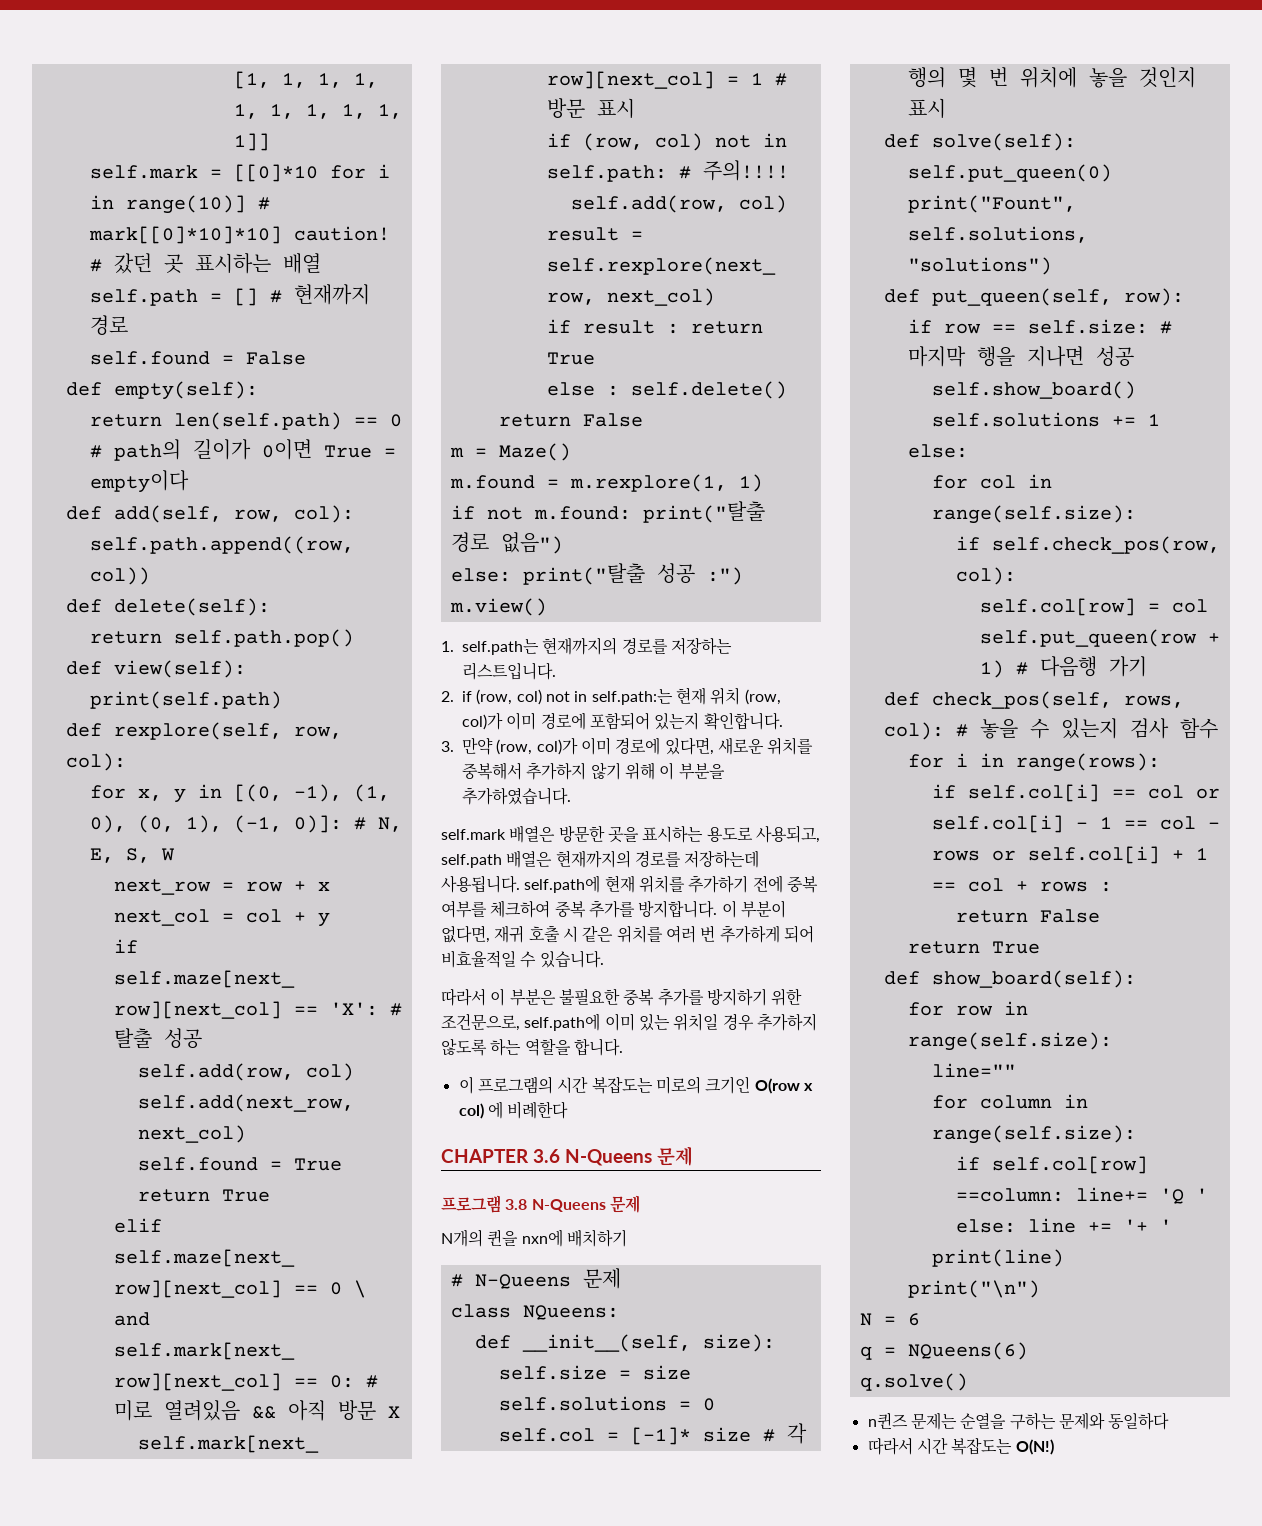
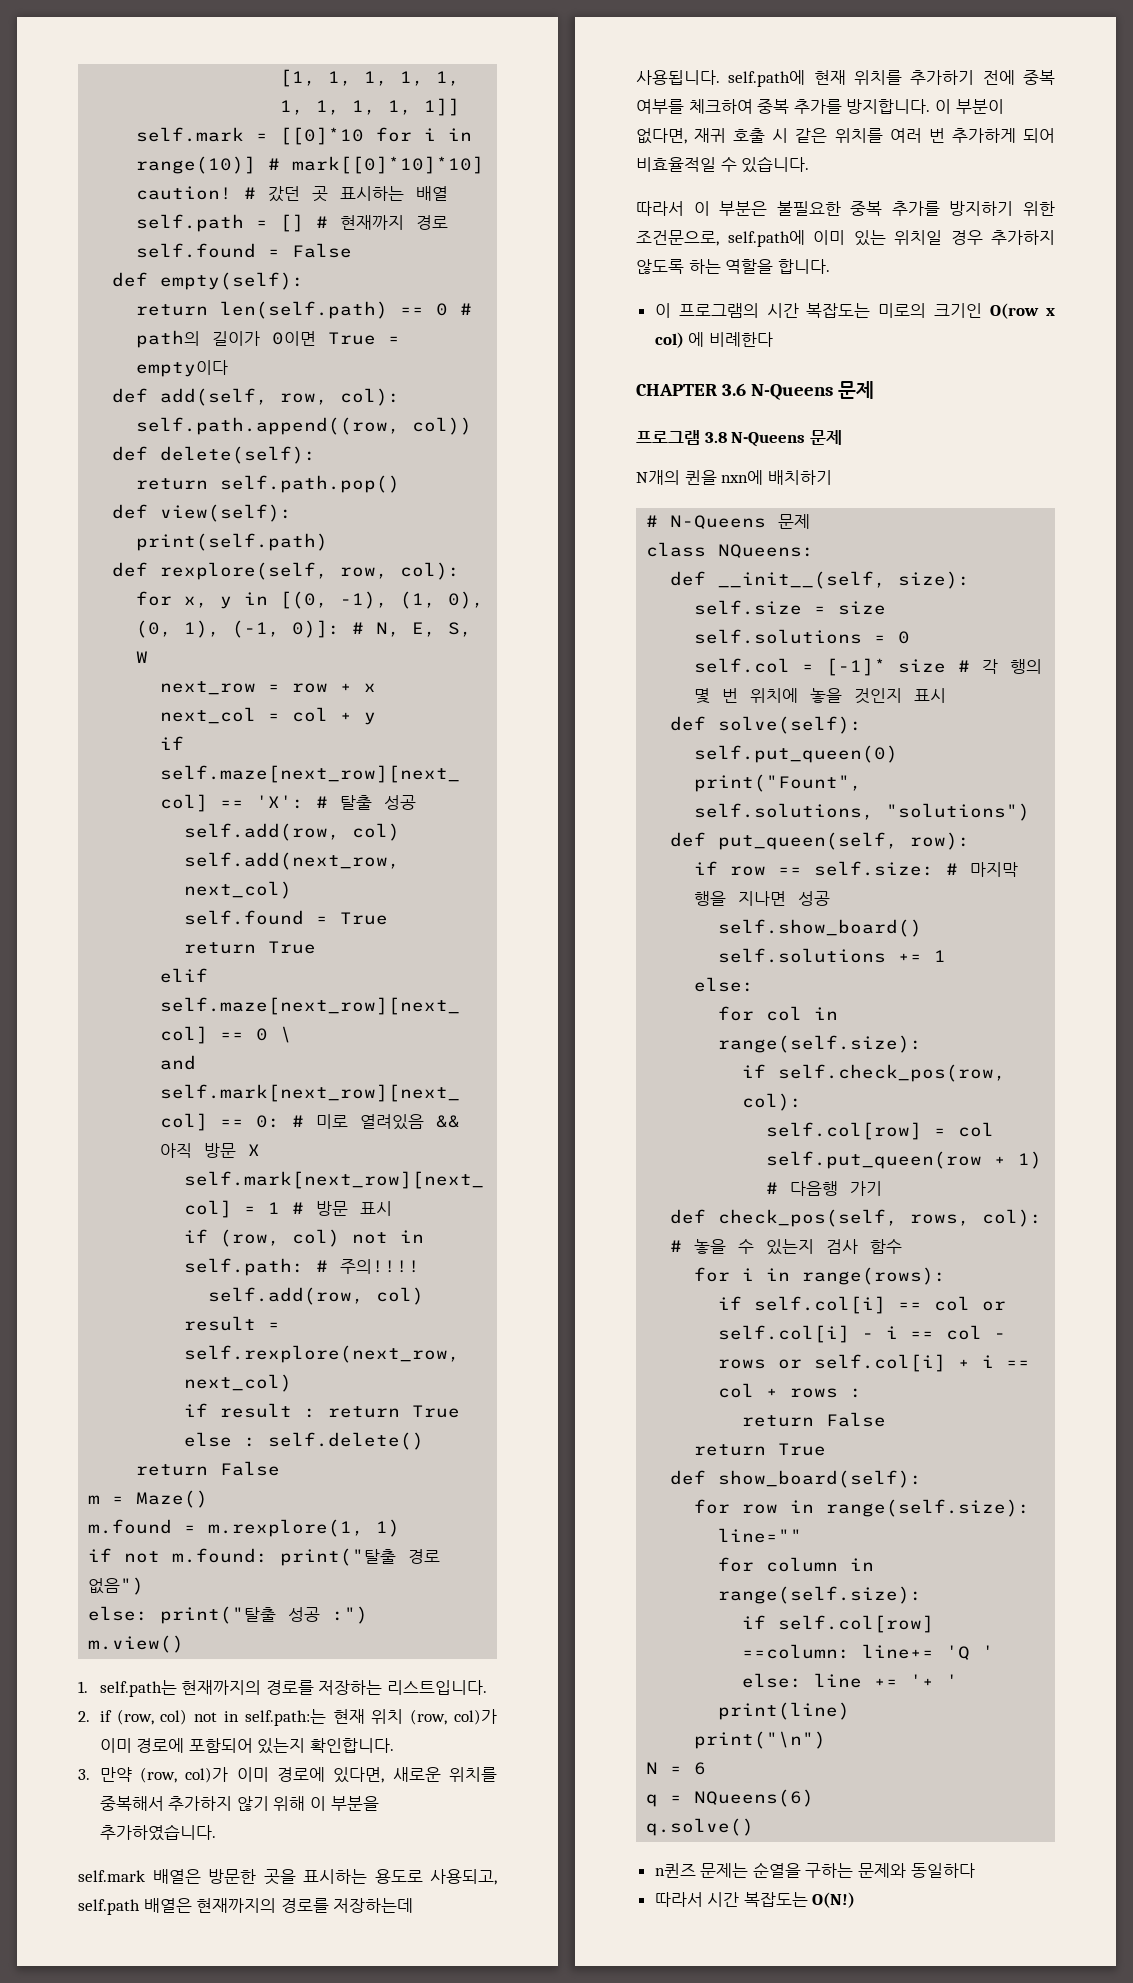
[1099,817,1112,829] 1 -> [886,1326,899,1339] i
[1195,848,1208,860] 1 -> [982,1355,995,1368] i

